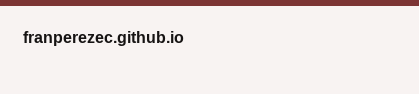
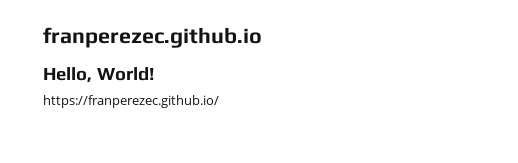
(184, 38) none -> [43,67,154,83] [43,95,219,108] // Hello, World! // https://franperezec.github.io/

